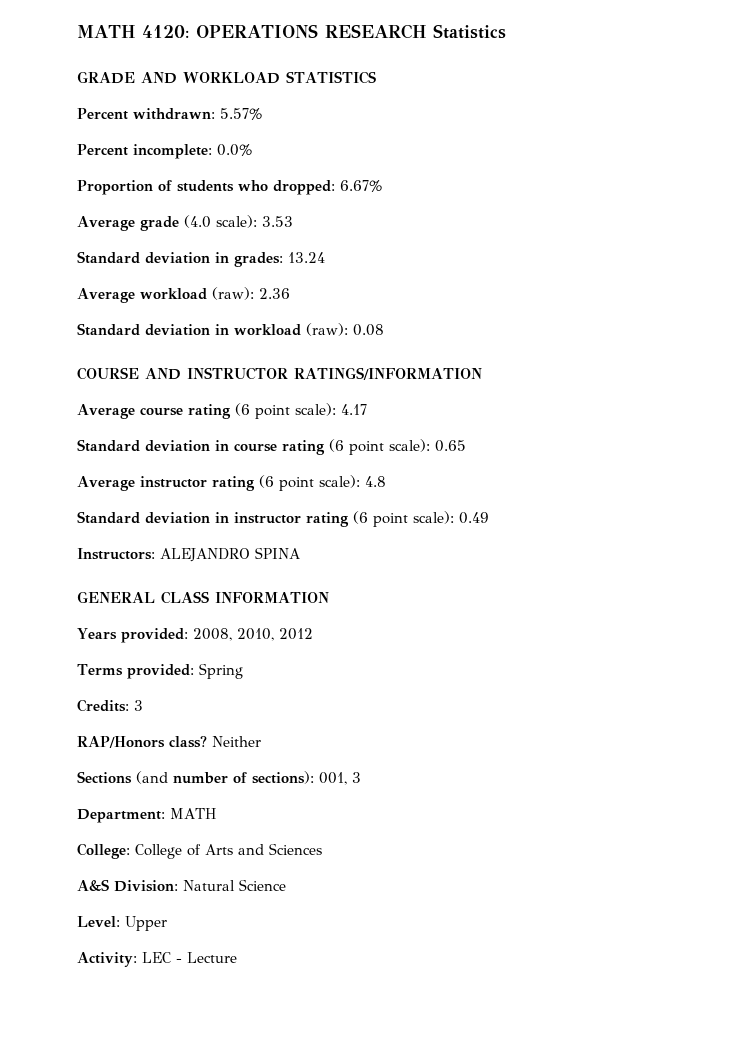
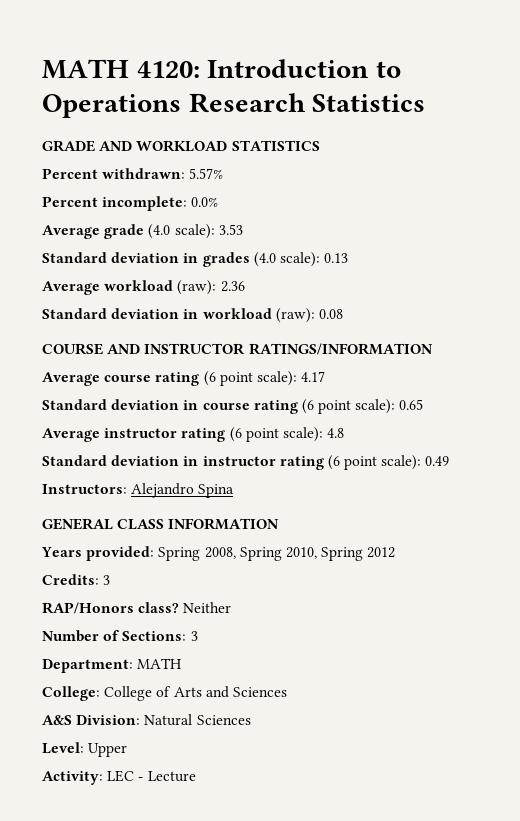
[195,24,426,39] OPERATIONS RESEARCH -> [207,59,401,78] [42,93,306,118] Introduction to Operations Research
[77,180,382,195] // Proportion of students who dropped: 6.67% -> (219, 202) none
[234,252,325,267] grades: 13.24 -> [202,252,349,267] grades (4.0 scale): 0.13
[160,547,300,562] ALEJANDRO SPINA -> [131,483,235,498] Alejandro Spina
[192,628,313,641] [77,663,243,679] 2008, 2010, 2012 // Terms provided: Spring -> [158,547,396,561] Spring 2008, Spring 2010, Spring 2012
[77,771,347,785] Sections (and number of sections): 001, -> [42,630,187,642] Number of Sections:
[239,879,286,891] Science -> [196,715,251,725] Sciences

